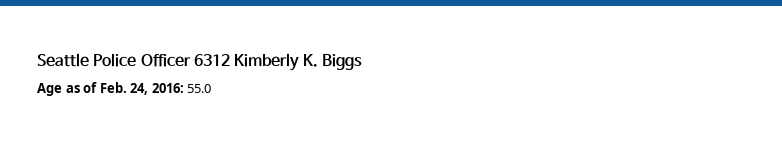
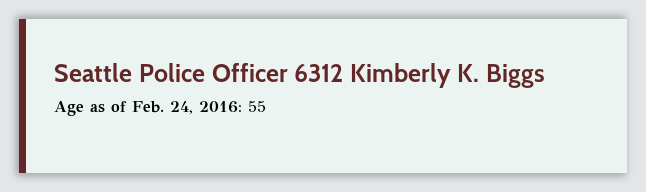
[187,84,212,93] 55.0 -> [248,101,266,112] 55

